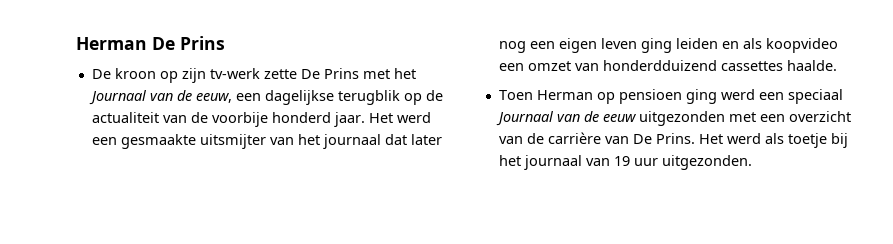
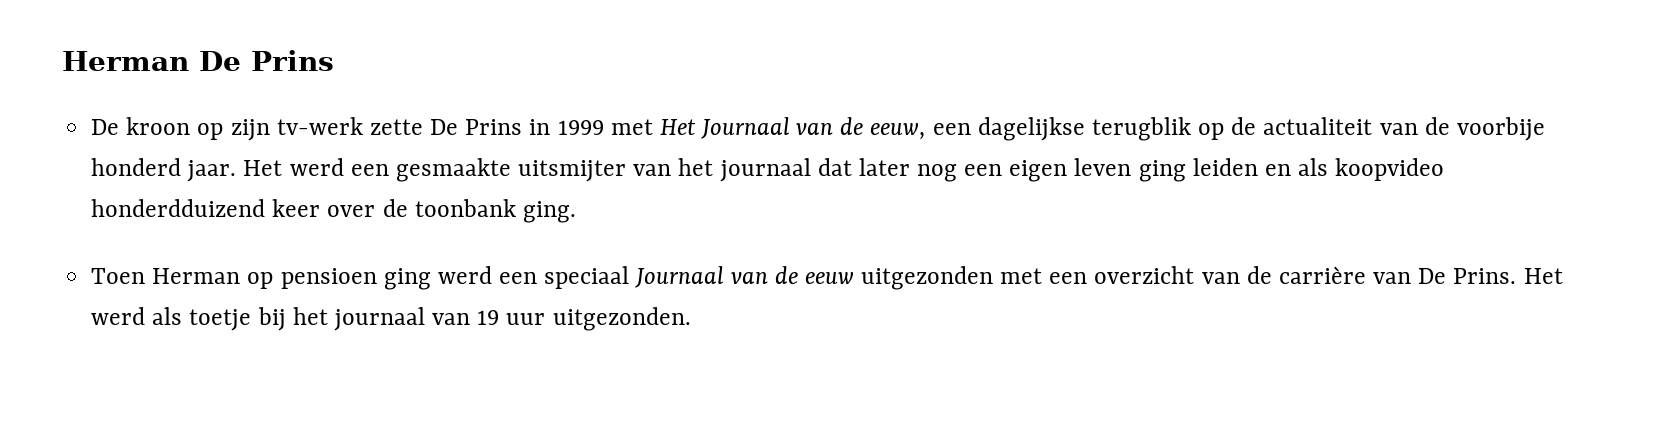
[362,68,416,79] met het -> [529,119,696,135] in 1999 met Het
[498,60,837,71] een omzet van honderdduizend cassettes haalde. -> [91,199,576,223] honderdduizend keer over de toonbank ging.

